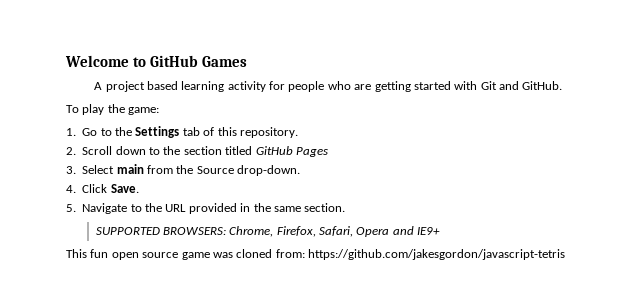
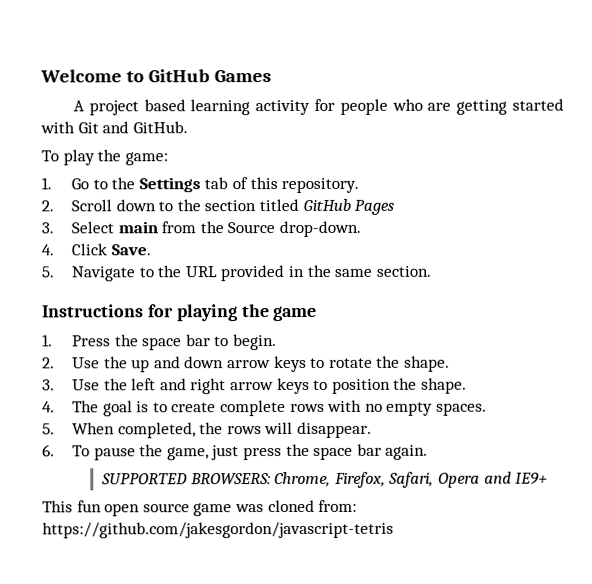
(346, 207) none -> [42,304,318,322] [42,334,278,351] [42,355,450,373] [42,377,467,395] [42,399,487,417] [42,421,373,439] [42,443,429,461] // Instructions for playing the game // 1. Press the space bar to begin. // 2. Use the up and down arrow keys to rotate the shape. // 3. Use the left and right arrow keys to position the shape. // 4. The goal is to create complete rows with no empty spaces. // 5. When completed, the rows will disappear. // 6. To pause the game, just press the space bar again.

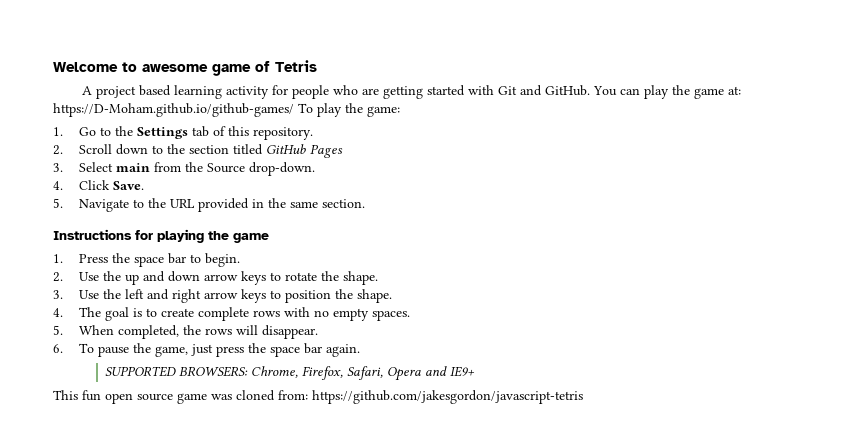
[147,69,271,83] GitHub Games -> [142,60,317,76] awesome game of Tetris
(188, 127) // -> [592,85,741,99] [53,103,294,117] You can play the game at: https://D-Moham.github.io/github-games/

